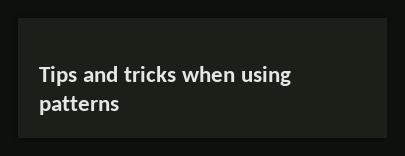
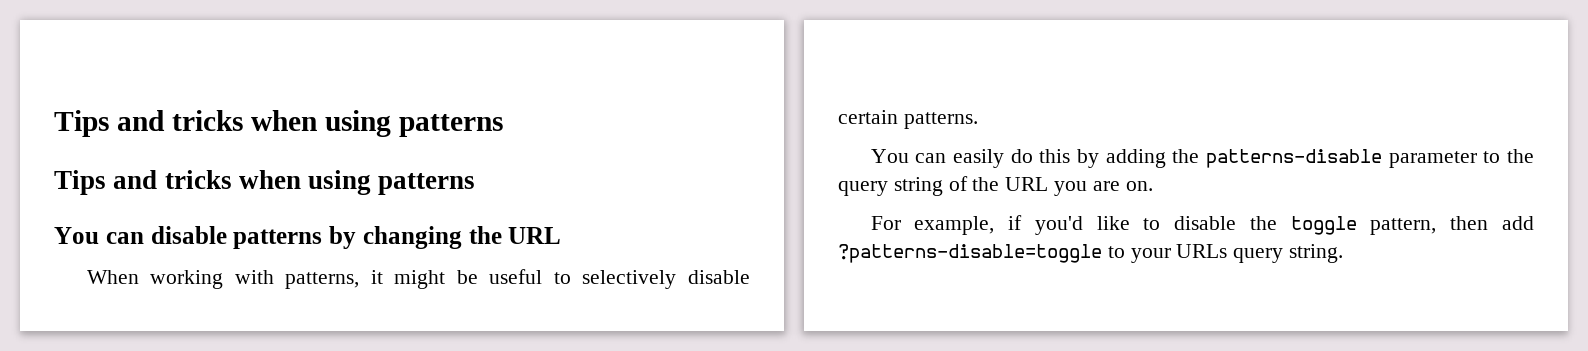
[39,66,292,86] [39,96,119,115] Tips and tricks when using patterns -> [54,110,503,137] [54,170,476,195] [54,226,562,249] [86,269,750,289] [838,110,978,129] [870,149,1534,168] [838,176,1153,196] [870,215,1534,235] [838,244,1344,263] Tips and tricks when using patterns // Tips and tricks when using patterns // You can disable patterns by changing the URL // When working with patterns, it might be useful to selectively disable certain patterns. // You can easily do this by adding the patterns-disable parameter to the query string of the URL you are on. // For example, if you'd like to disable the toggle pattern, then add ?patterns-disable=toggle to your URLs query string.

